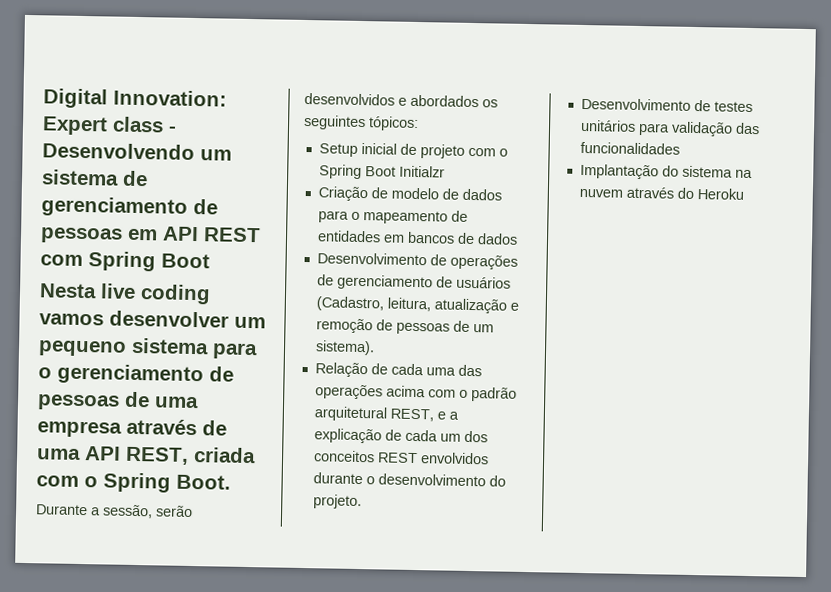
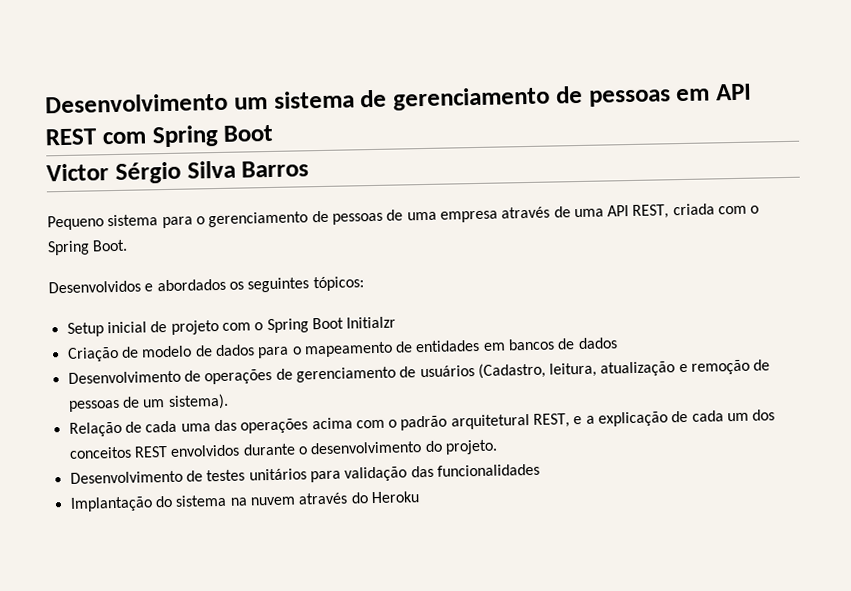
[43,88,227,109] [42,116,177,136] [42,142,195,161] Digital Innovation: Expert class - Desenvolvendo -> [45,92,228,114] Desenvolvimento
[39,283,211,305] [39,310,266,329] [38,340,127,357] Nesta live coding vamos desenvolver um pequeno -> [46,160,310,184] [47,215,104,231] Victor Sérgio Silva Barros // Pequeno
[36,504,193,519] [304,92,395,106] Durante a sessão, serão desenvolvidos -> [48,280,141,294] Desenvolvidos

